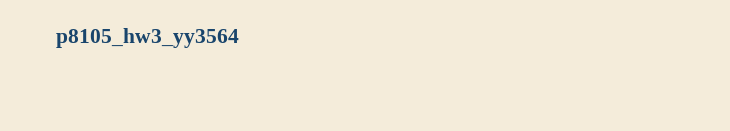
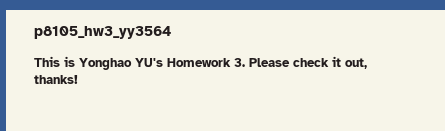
(239, 38) none -> [34,56,367,70] [34,75,78,84] // This is Yonghao YU's Homework 3. Please check it out, thanks!

